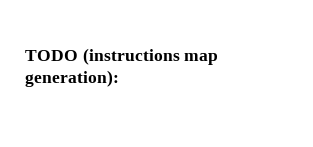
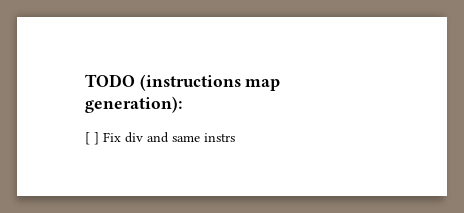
(119, 78) none -> [85,132,235,145] // [ ] Fix div and same instrs

